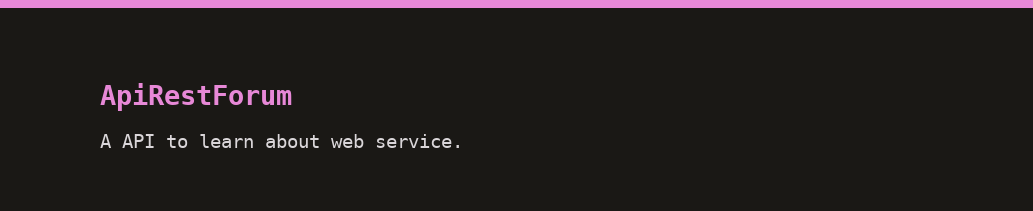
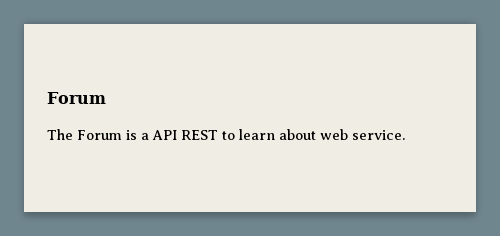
[100,83,292,111] [100,134,155,148] ApiRestForum // A API -> [47,92,106,104] [47,129,218,140] Forum // The Forum is a API REST

